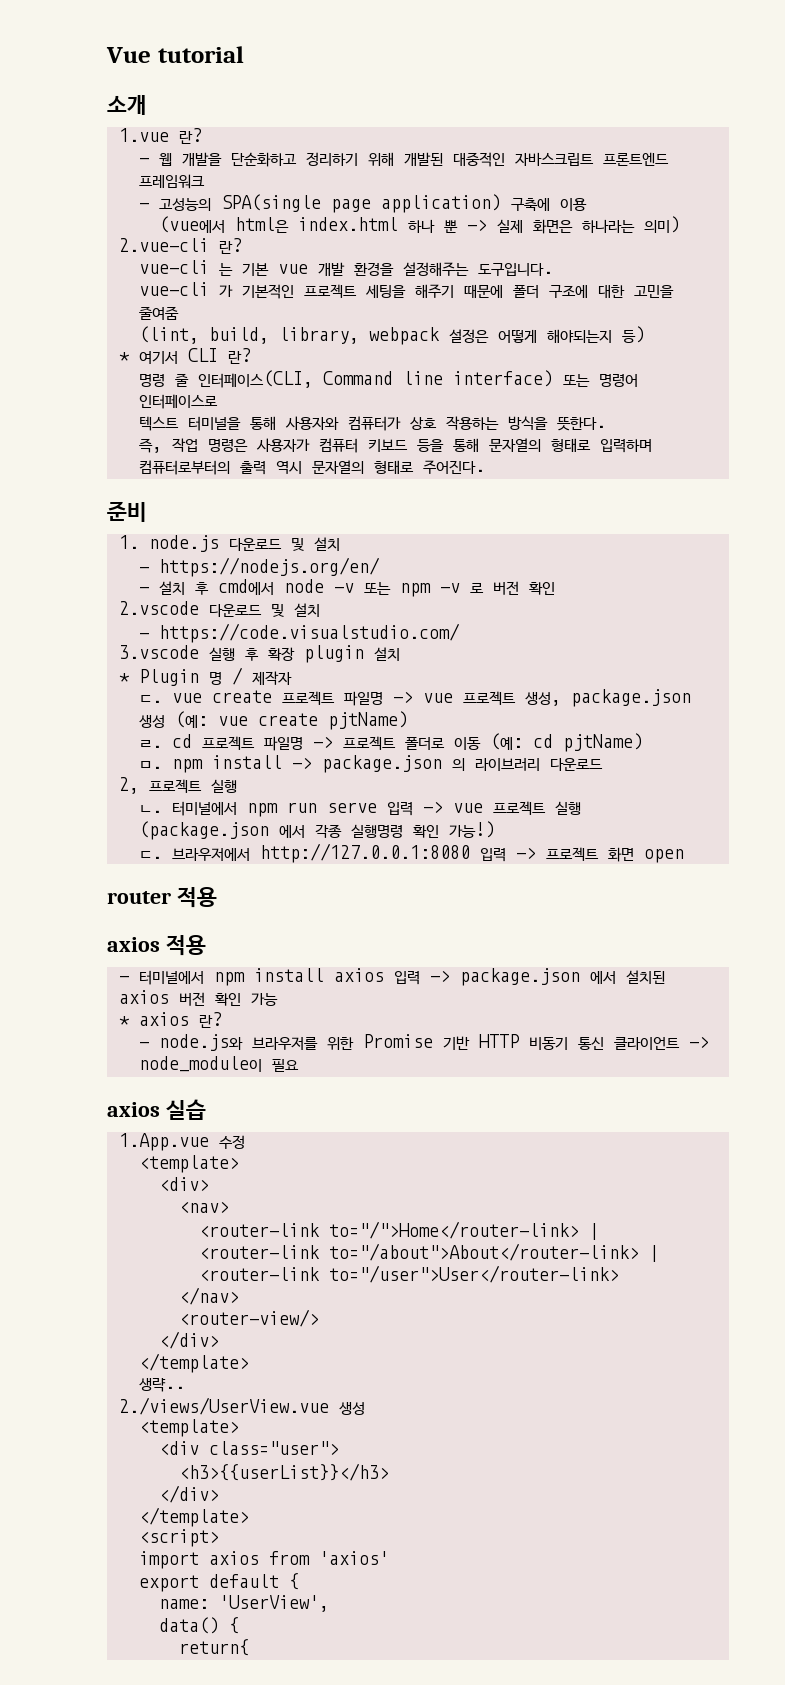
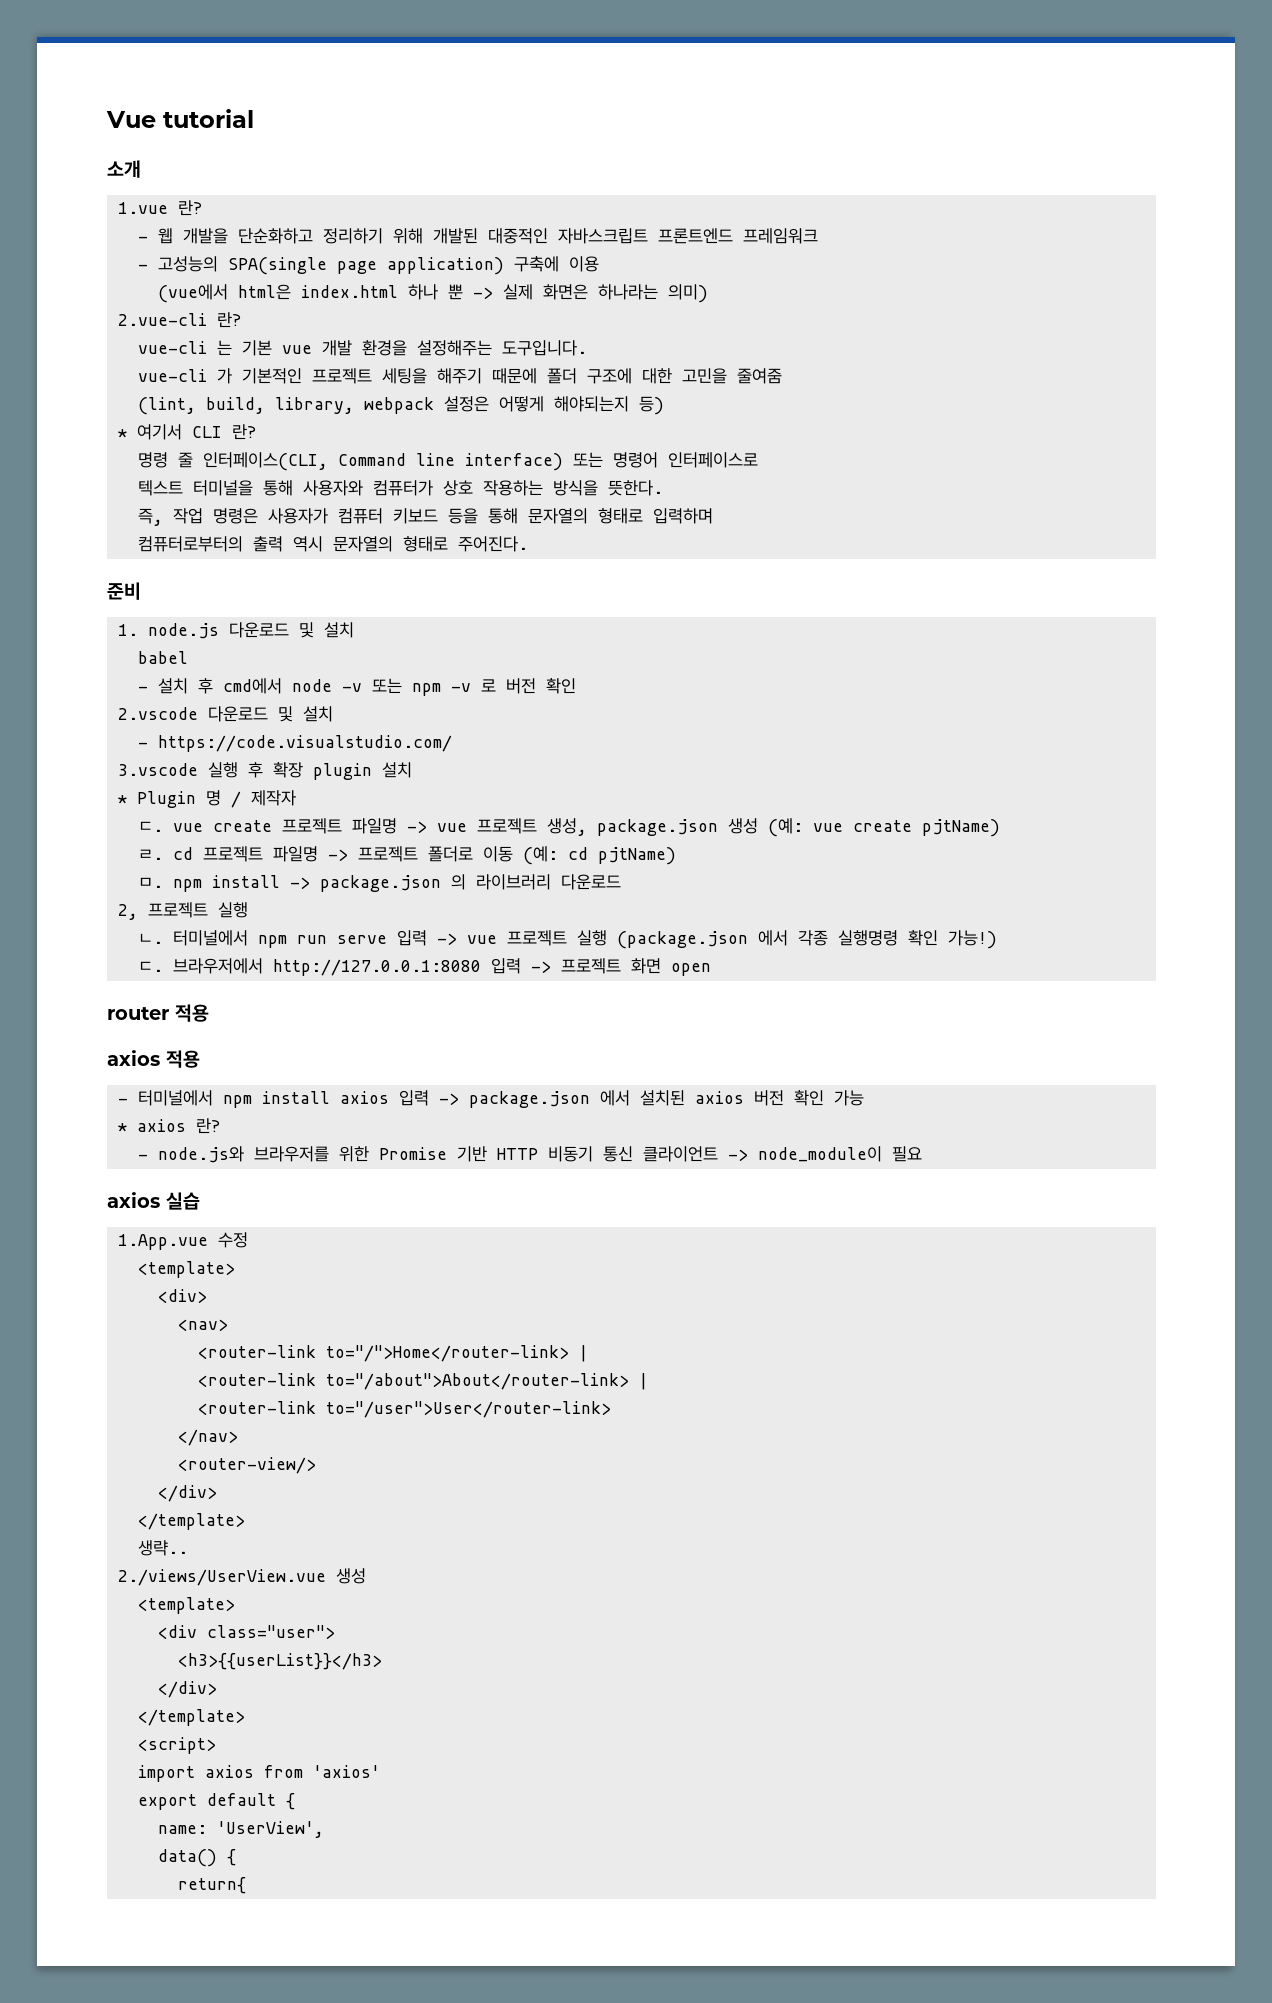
[139,557,380,577] - https://nodejs.org/en/ -> [137,651,188,664] babel

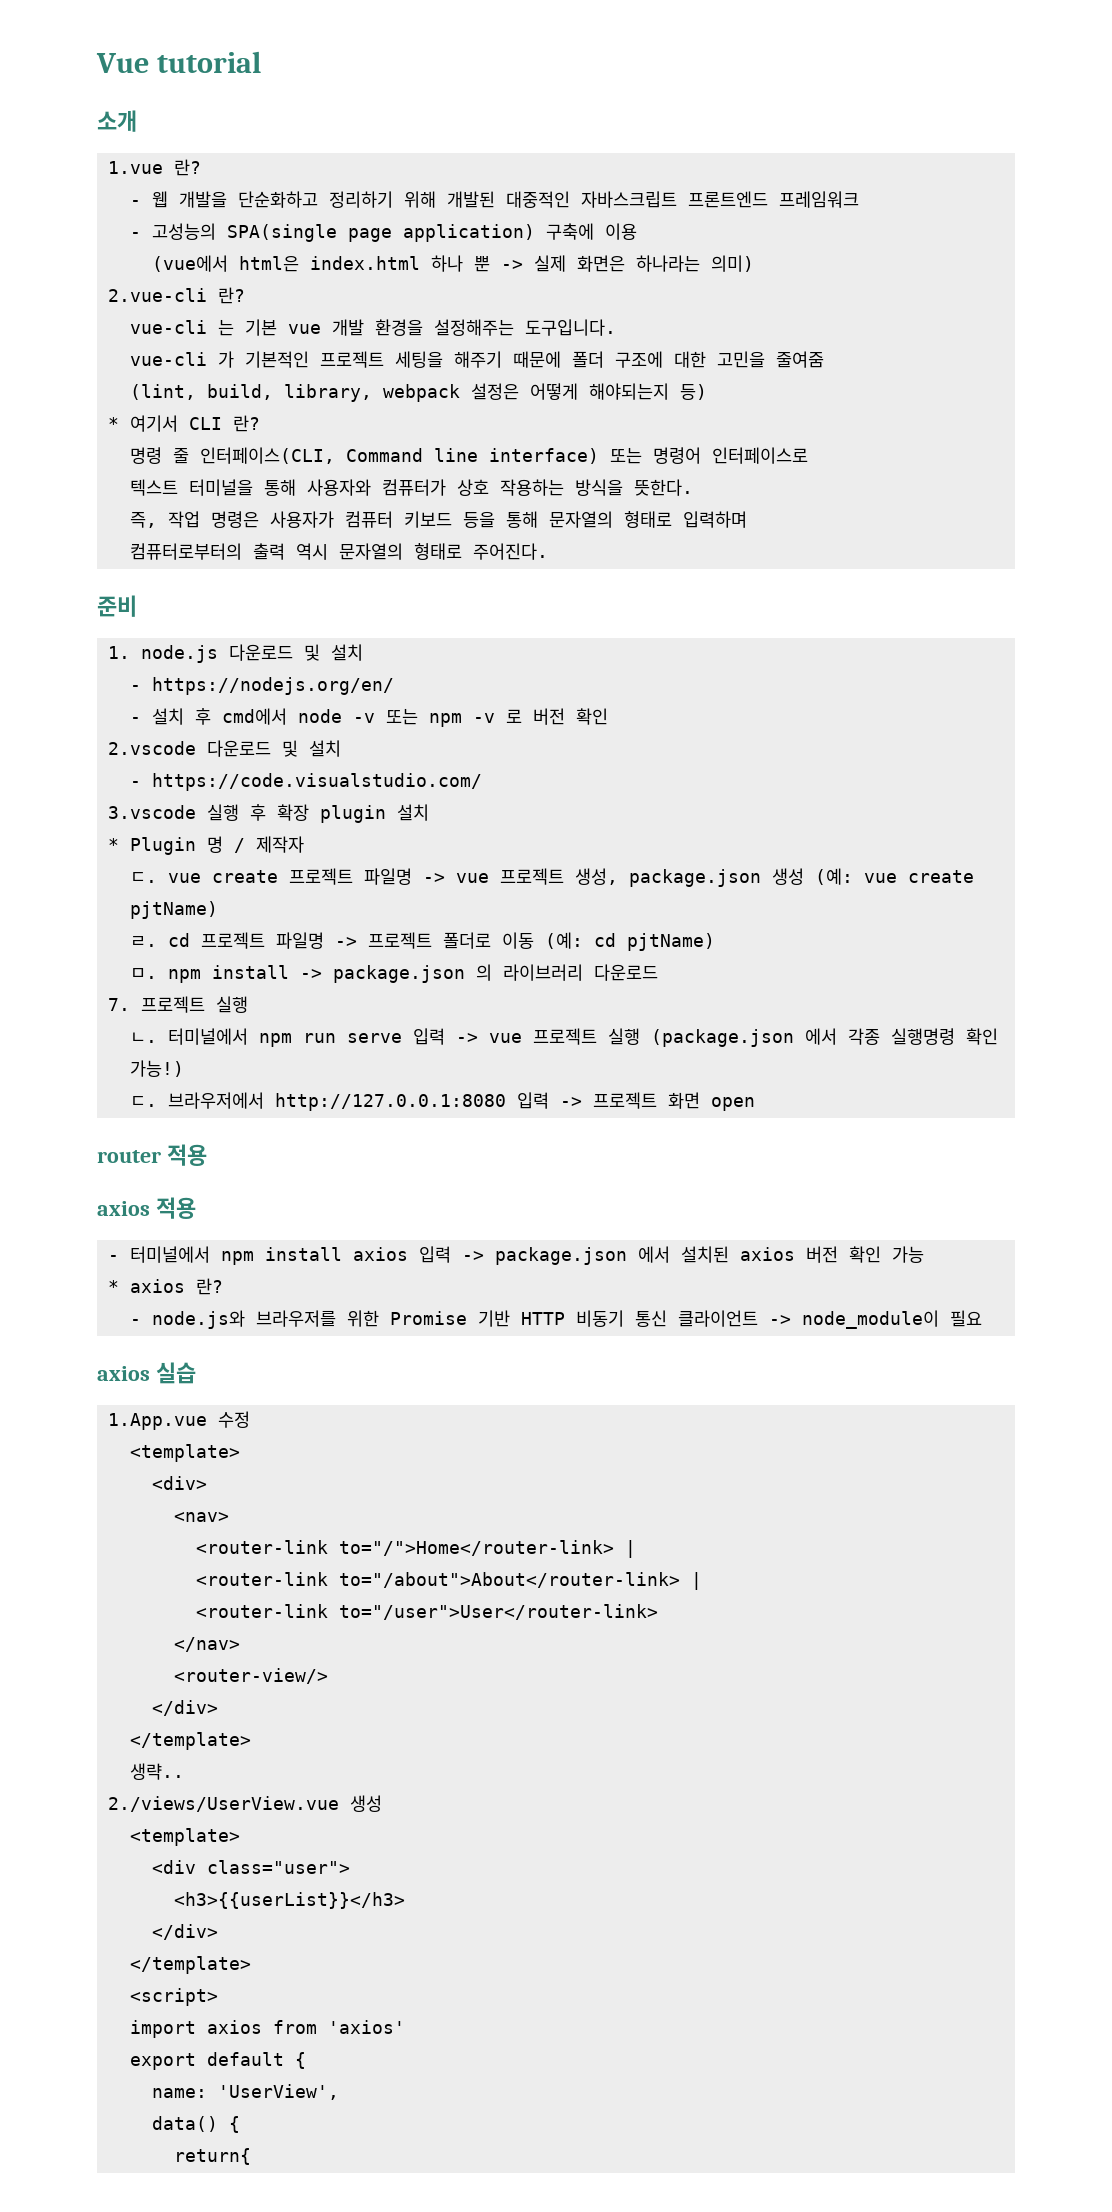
[137,651,188,664] babel -> [130,677,395,695] - https://nodejs.org/en/
[117,904,138,920] 2, -> [108,998,131,1011] 7.

